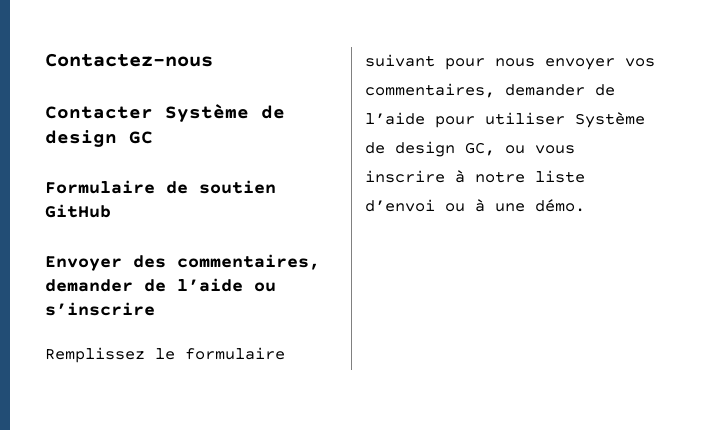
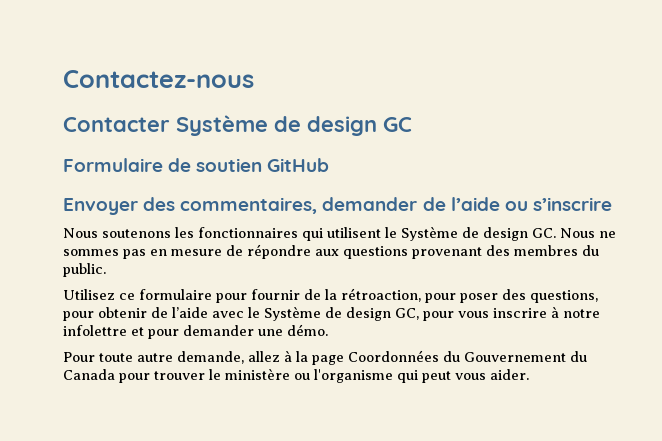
[45,347,285,363] [365,54,655,70] [365,83,615,98] [365,112,565,128] Remplissez le formulaire suivant pour nous envoyer vos commentaires, demander de l’aide pour utiliser -> [63,226,616,241] [63,244,599,259] [63,263,106,277] [63,288,598,303] [63,307,260,321] Nous soutenons les fonctionnaires qui utilisent le Système de design GC. Nous ne sommes pas en mesure de répondre aux questions provenant des membres du public. // Utilisez ce formulaire pour fournir de la rétroaction, pour poser des questions, pour obtenir de l’aide avec le
[505,145,525,154] ou -> [423,311,454,321] pour
[535,170,585,183] [365,199,585,212] liste d’envoi ou à une démo. -> [63,324,328,339] [63,350,587,365] [63,368,529,383] infolettre et pour demander une démo. // Pour toute autre demande, allez à la page Coordonnées du Gouvernement du Canada pour trouver le ministère ou l'organisme qui peut vous aider.

